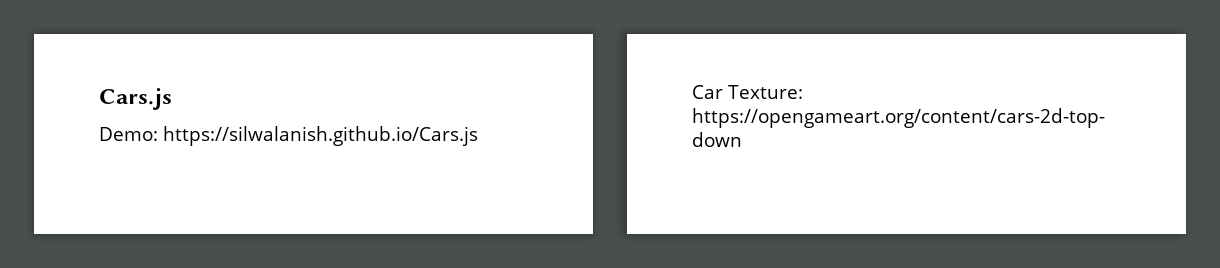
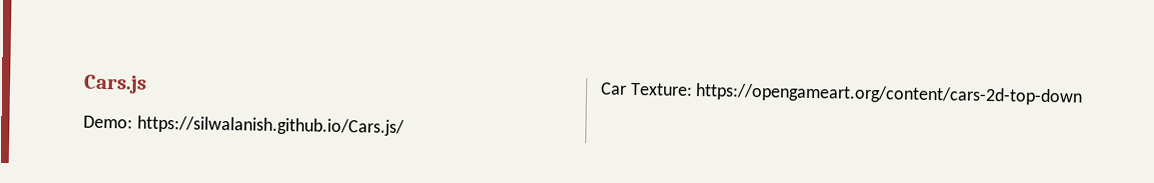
[163,126,478,146] https://silwalanish.github.io/Cars.js -> [136,115,405,137] https://silwalanish.github.io/Cars.js/

